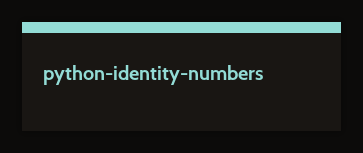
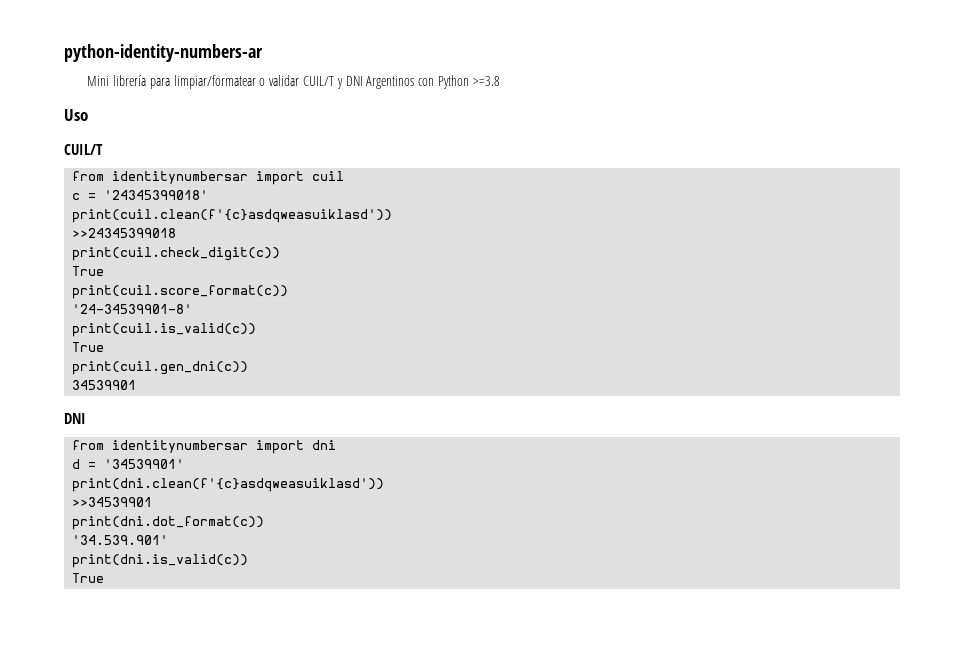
[43,65,263,85] python-identity-numbers -> [64,44,263,62] [87,75,500,89] [64,109,88,121] [64,144,103,155] [72,171,345,185] [72,190,209,200] [72,209,393,223] [72,228,177,238] [72,247,281,261] [72,266,105,276] [72,285,289,299] [72,304,193,314] [72,323,257,337] [72,342,105,352] [72,361,249,375] [72,380,137,390] [64,413,86,424] [72,440,337,454] [72,459,185,469] [72,478,385,492] [72,497,153,507] [72,516,265,530] [72,535,169,545] [72,554,249,568] [72,573,105,583] python-identity-numbers-ar // Mini librería para limpiar/formatear o validar CUIL/T y DNI Argentinos con Python >=3.8 // Uso // CUIL/T // from identitynumbersar import cuil // c = '24345399018' // print(cuil.clean(f'{c}asdqweasuiklasd')) // >>24345399018 // print(cuil.check_digit(c)) // True // print(cuil.score_format(c)) // '24-34539901-8' // print(cuil.is_valid(c)) // True // print(cuil.gen_dni(c)) // 34539901 // DNI // from identitynumbersar import dni // d = '34539901' // print(dni.clean(f'{c}asdqweasuiklasd')) // >>34539901 // print(dni.dot_format(c)) // '34.539.901' // print(dni.is_valid(c)) // True

